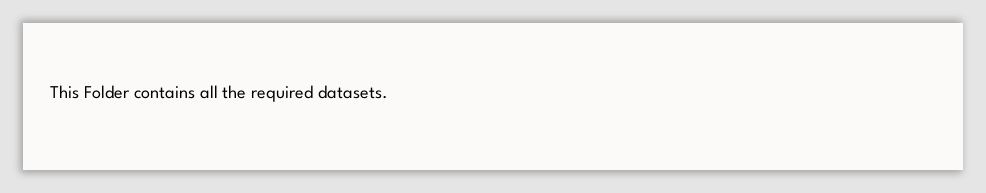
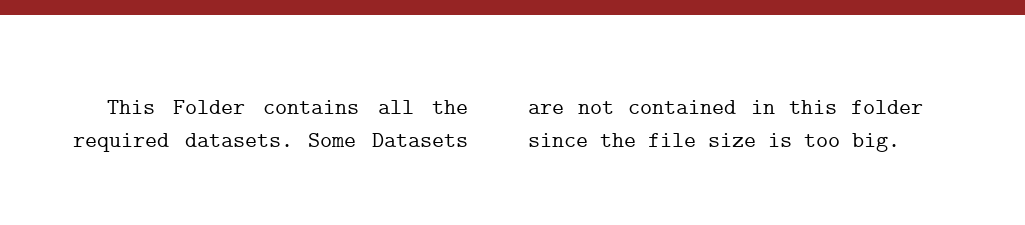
(389, 92) none -> [308,133,469,147] [528,100,923,114] [528,133,900,152] Some Datasets are not contained in this folder since the file size is too big.

